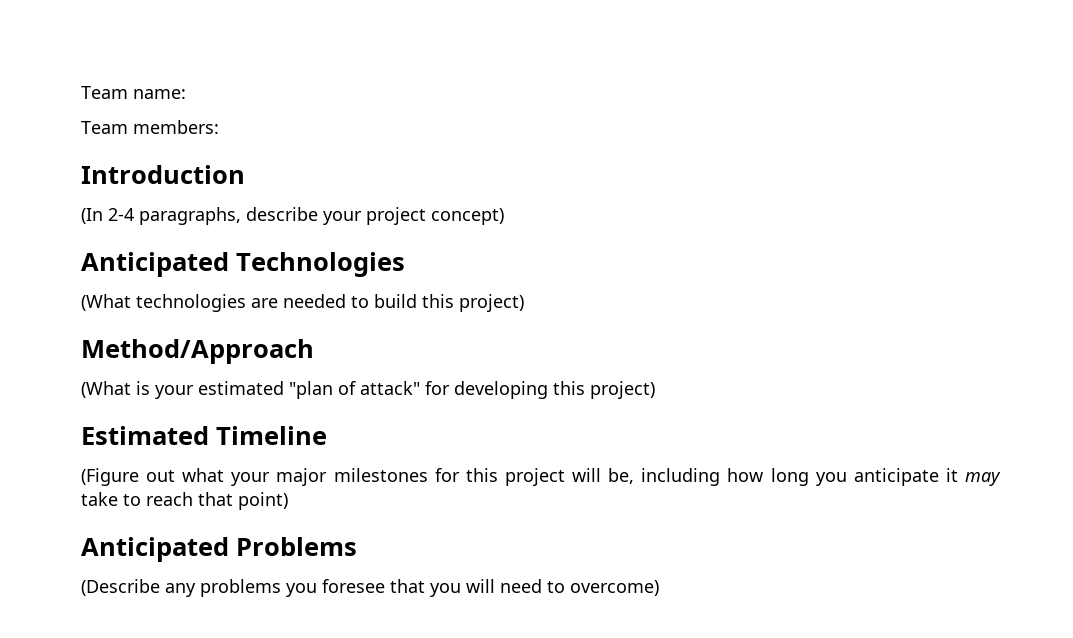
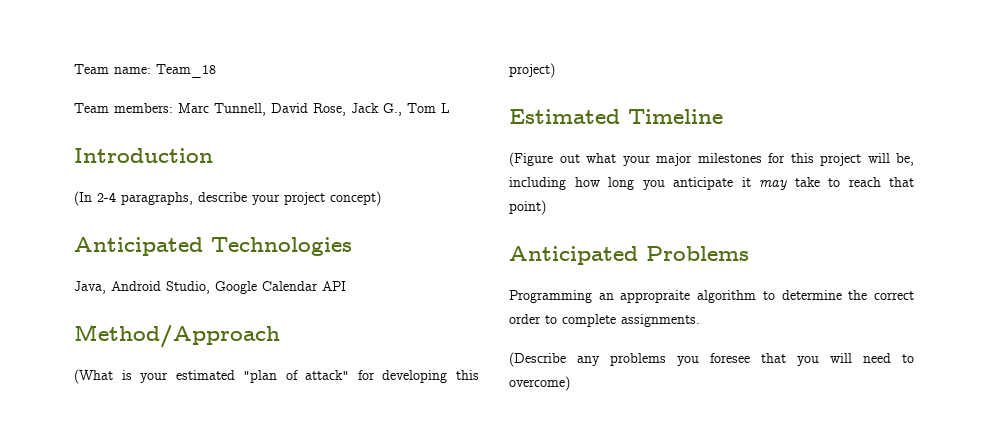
(186, 94) none -> [156,64,216,78] Team_18
(219, 127) none -> [178,103,450,116] Marc Tunnell, David Rose, Jack G., Tom L
[81,294,524,312] (What technologies are needed to build this project) -> [74,281,346,294] Java, Android Studio, Google Calendar API
(357, 546) none -> [509,290,914,303] [509,314,700,327] // Programming an appropraite algorithm to determine the correct order to complete assignments.

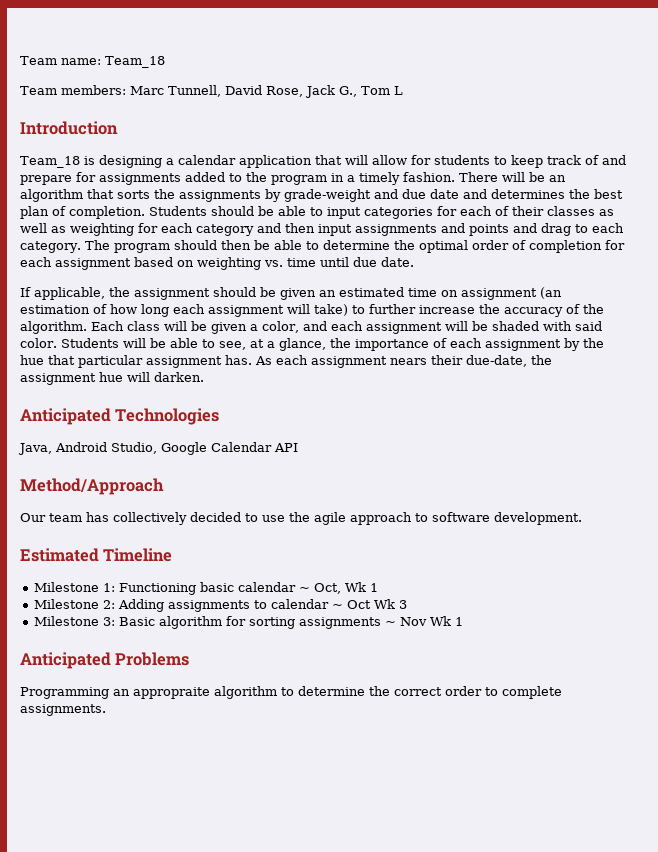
[74,191,381,206] (In 2-4 paragraphs, describe your project concept) -> [20,155,626,168] [20,172,566,185] [20,189,623,202] [20,206,614,219] [20,223,624,236] [20,240,625,253] [20,257,414,270] [20,287,562,300] [20,304,604,317] [20,321,602,334] [20,338,604,351] [20,355,552,368] [20,372,204,385] Team_18 is designing a calendar application that will allow for students to keep track of and prepare for assignments added to the program in a timely fashion. There will be an algorithm that sorts the assignments by grade-weight and due date and determines the best plan of completion. Students should be able to input categories for each of their classes as well as weighting for each category and then input assignments and points and drag to each category. The program should then be able to determine the optimal order of completion for each assignment based on weighting vs. time until due date. // If applicable, the assignment should be given an estimated time on assignment (an estimation of how long each assignment will take) to further increase the accuracy of the algorithm. Each class will be given a color, and each assignment will be shaded with said color. Students will be able to see, at a glance, the importance of each assignment by the hue that particular assignment has. As each assignment nears their due-date, the assignment hue will darken.
[74,369,479,384] [509,63,555,78] [509,109,723,124] [509,152,914,167] [509,177,914,190] [509,200,546,215] (What is your estimated "plan of attack" for developing this project) // Estimated Timeline // (Figure out what your major milestones for this project will be, including how long you anticipate it may take to reach that point) -> [20,512,582,525] [20,548,173,562] [34,582,379,595] [34,599,408,612] [34,616,464,629] Our team has collectively decided to use the agile approach to software development. // Estimated Timeline // Milestone 1: Functioning basic calendar ~ Oct, Wk 1 // Milestone 2: Adding assignments to calendar ~ Oct Wk 3 // Milestone 3: Basic algorithm for sorting assignments ~ Nov Wk 1
[509,352,914,367] [509,376,570,391] // (Describe any problems you foresee that you will need to overcome) -> (106, 710) none

